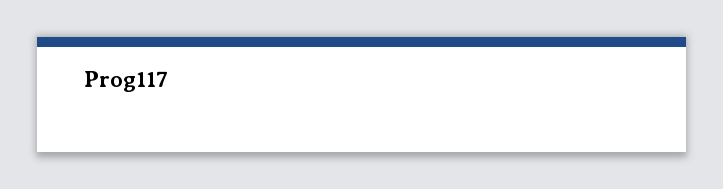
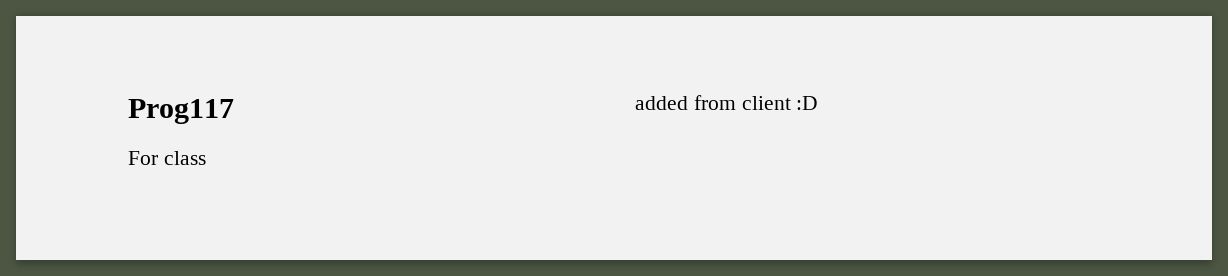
(168, 81) none -> [128,151,206,165] [635,95,819,110] // For class // added from client :D

